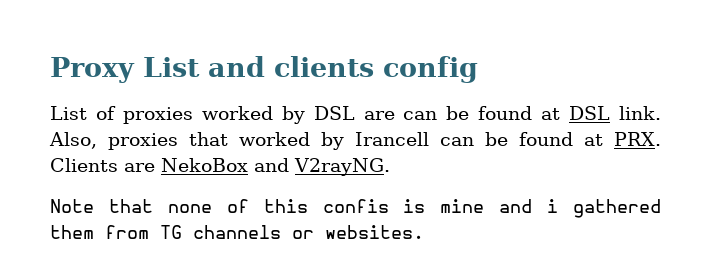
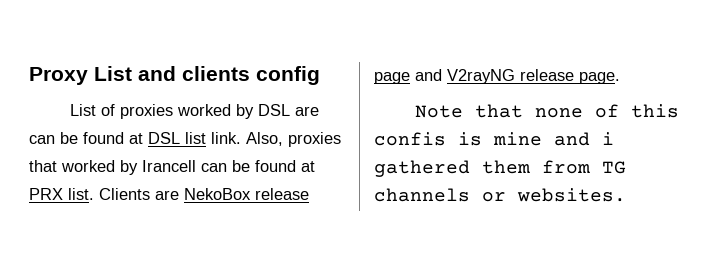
(611, 113) none -> [185,132,206,144] list
[614,132,661,146] PRX. -> [29,188,94,200] PRX list.
[254,158,390,176] and V2rayNG. -> [255,188,309,200] [374,69,620,84] release page and V2rayNG release page.

